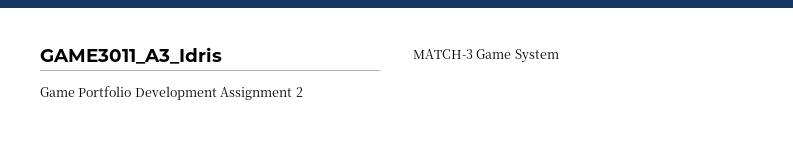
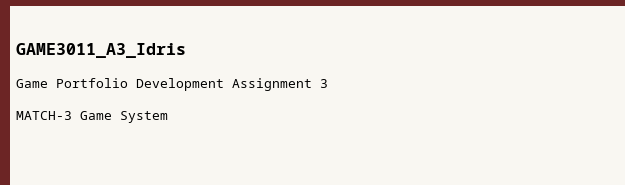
[295,87,303,97] 2 -> [320,79,328,88] 3

